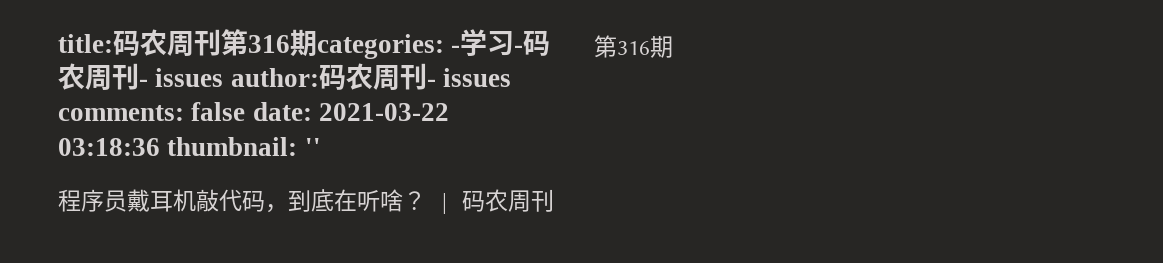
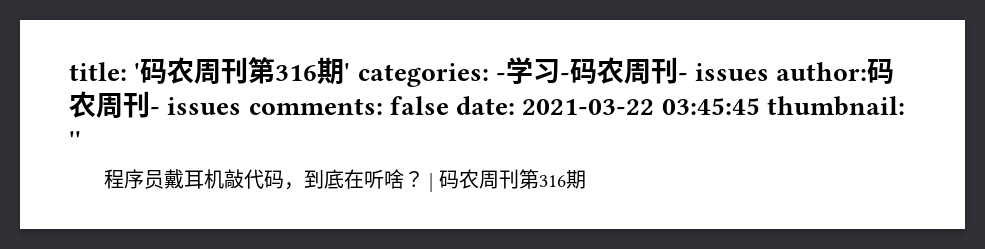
[113,29,317,57] 码农周刊第316期 -> [134,57,351,85] '码农周刊第316期'
[58,138,160,156] 03:18:36 -> [661,98,760,115] 03:45:45

